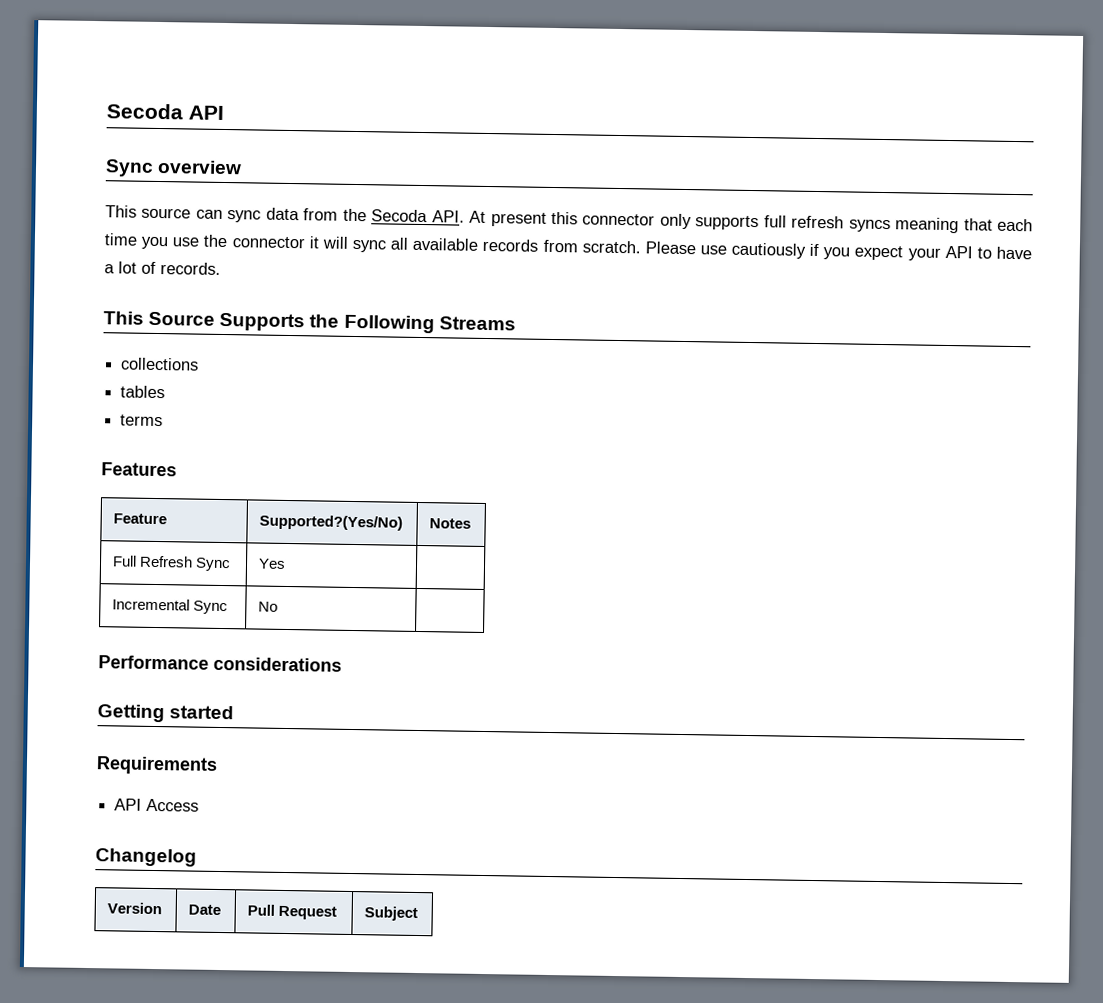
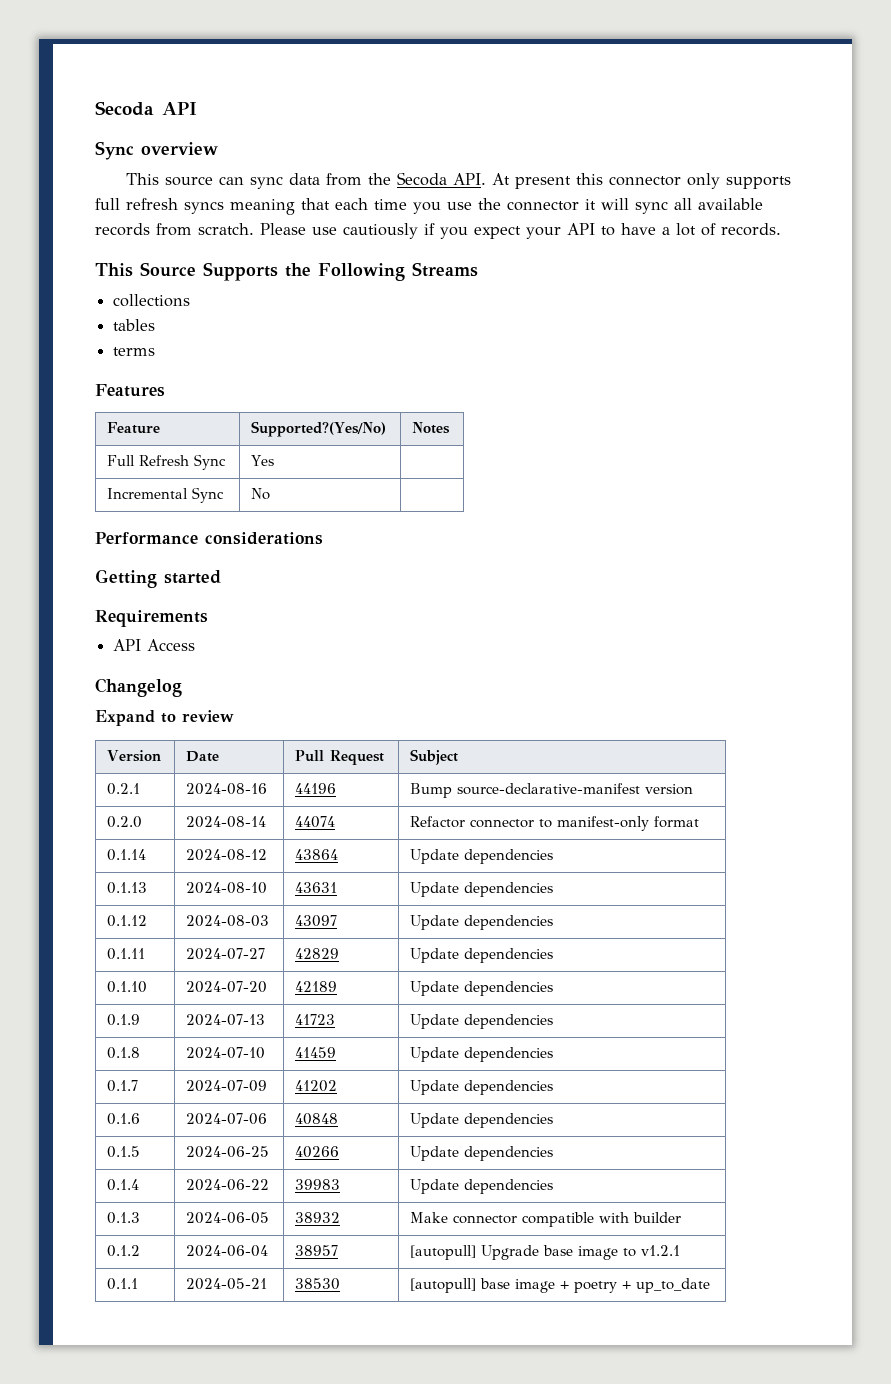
(197, 857) none -> [95,710,234,726] // Expand to review
(419, 914) none -> [107,783,141,795] [186,783,268,795] [295,783,337,794] [410,783,694,798] [107,816,143,828] [186,816,267,828] [295,816,336,828] [410,816,700,831] [107,849,147,861] [186,849,268,861] [295,849,339,860] [410,849,554,864] [107,882,148,894] [186,882,268,894] [295,882,338,893] [410,882,554,897] [107,915,148,927] [186,915,270,927] [295,915,338,927] [410,915,554,930] [107,948,146,960] [186,948,266,960] [295,948,340,959] [410,948,554,963] [107,981,148,993] [186,981,268,993] [295,981,338,992] [410,981,554,996] [107,1014,141,1026] [186,1014,266,1026] [295,1014,336,1025] [410,1014,554,1029] [107,1047,141,1059] [186,1047,266,1059] [295,1047,337,1058] [410,1047,554,1062] [107,1080,139,1092] [186,1080,268,1092] [295,1080,338,1092] [410,1080,554,1095] [107,1113,141,1125] [186,1113,268,1125] [295,1113,339,1125] [410,1113,554,1128] [107,1146,141,1158] [186,1146,270,1158] [295,1146,340,1158] [410,1146,554,1161] [107,1179,140,1191] [186,1179,270,1191] [295,1179,341,1190] [410,1179,554,1194] [107,1212,141,1224] [186,1212,270,1224] [295,1212,341,1223] [410,1212,682,1227] [107,1245,141,1257] [186,1245,269,1257] [295,1245,339,1256] [410,1245,681,1260] [107,1278,139,1290] [186,1278,268,1290] [295,1278,341,1290] [410,1278,711,1293] // 0.2.1 | 2024-08-16 | 44196 | Bump source-declarative-manifest version // 0.2.0 | 2024-08-14 | 44074 | Refactor connector to manifest-only format // 0.1.14 | 2024-08-12 | 43864 | Update dependencies // 0.1.13 | 2024-08-10 | 43631 | Update dependencies // 0.1.12 | 2024-08-03 | 43097 | Update dependencies // 0.1.11 | 2024-07-27 | 42829 | Update dependencies // 0.1.10 | 2024-07-20 | 42189 | Update dependencies // 0.1.9 | 2024-07-13 | 41723 | Update dependencies // 0.1.8 | 2024-07-10 | 41459 | Update dependencies // 0.1.7 | 2024-07-09 | 41202 | Update dependencies // 0.1.6 | 2024-07-06 | 40848 | Update dependencies // 0.1.5 | 2024-06-25 | 40266 | Update dependencies // 0.1.4 | 2024-06-22 | 39983 | Update dependencies // 0.1.3 | 2024-06-05 | 38932 | Make connector compatible with builder // 0.1.2 | 2024-06-04 | 38957 | [autopull] Upgrade base image to v1.2.1 // 0.1.1 | 2024-05-21 | 38530 | [autopull] base image + poetry + up_to_date

